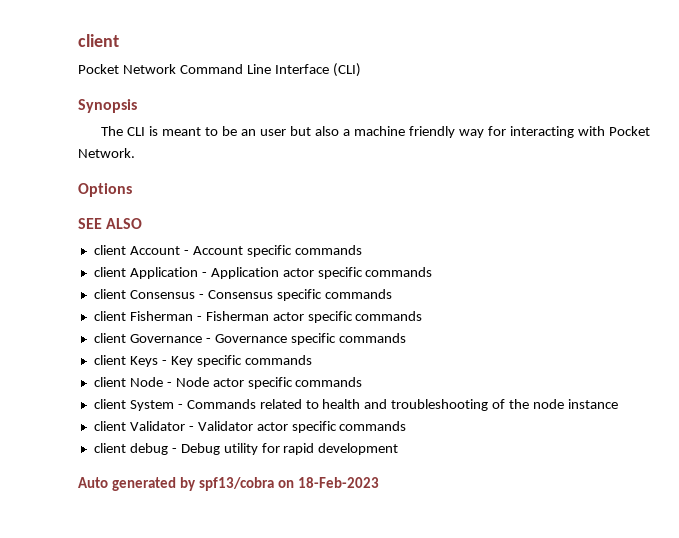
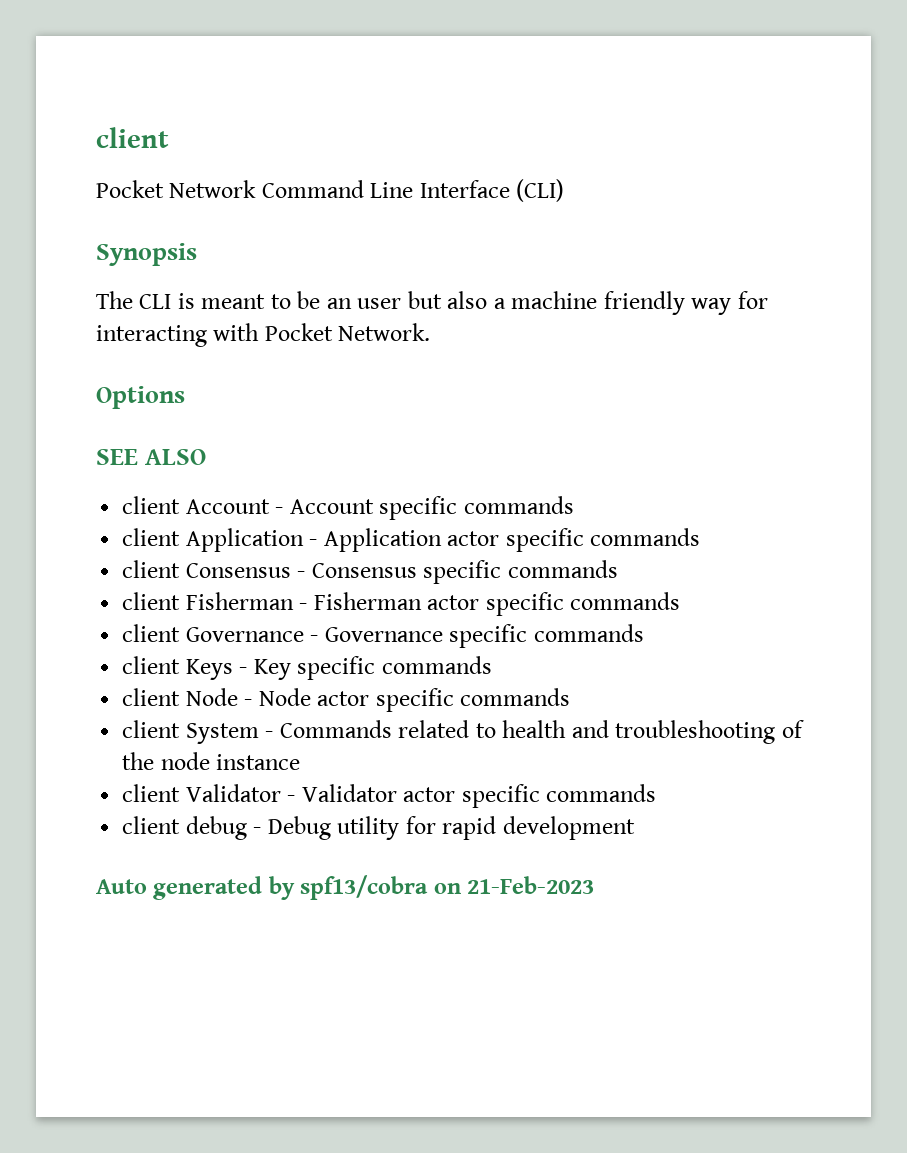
[297,477,379,488] 18-Feb-2023 -> [467,876,595,894] 21-Feb-2023

